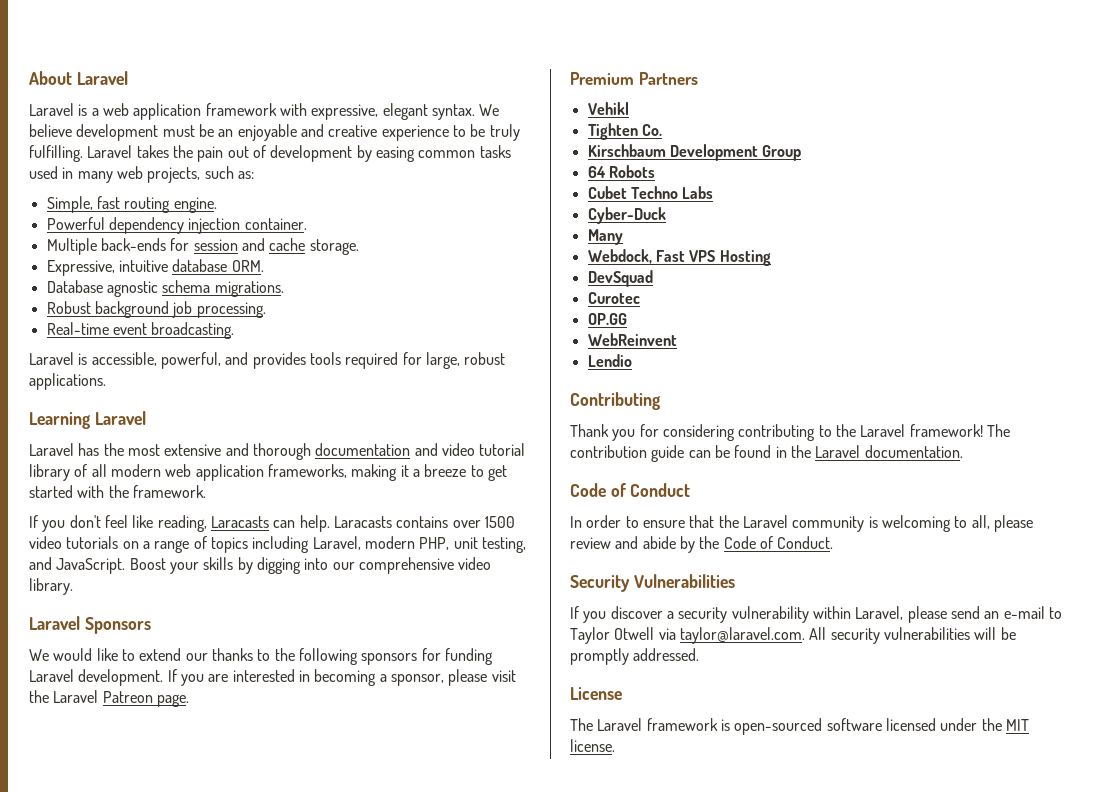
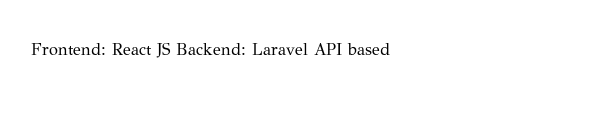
[29,71,128,85] [29,103,500,120] [29,124,520,141] [29,145,511,162] [29,166,254,183] [46,196,217,213] [46,217,307,234] [46,238,359,255] [46,259,264,276] [46,280,284,297] [46,301,266,318] [46,322,235,339] [29,352,506,369] [29,373,106,390] [29,411,146,429] [29,443,526,460] [29,464,507,481] [29,485,206,498] [29,515,515,532] [29,536,526,553] [29,557,492,574] [29,578,73,595] [29,616,151,634] [29,648,493,665] [29,669,516,686] [29,690,189,707] [570,72,698,85] [587,102,629,115] [587,123,662,140] [587,144,802,161] [587,165,655,178] [587,186,714,199] [587,207,666,224] [587,229,623,245] [587,249,771,266] [587,270,653,287] [587,292,640,304] [587,313,627,325] [587,333,677,346] [587,354,632,367] [570,392,660,410] [570,424,1010,441] [570,445,963,462] [570,483,691,497] [570,515,1033,532] [570,536,834,553] [570,574,735,592] [570,606,1062,623] [570,627,1016,644] [570,648,700,665] [570,687,622,700] [570,718,1029,735] [570,739,615,752] About Laravel // Laravel is a web application framework with expressive, elegant syntax. We believe development must be an enjoyable and creative experience to be truly fulfilling. Laravel takes the pain out of development by easing common tasks used in many web projects, such as: // Simple, fast routing engine. // Powerful dependency injection container. // Multiple back-ends for session and cache storage. // Expressive, intuitive database ORM. // Database agnostic schema migrations. // Robust background job processing. // Real-time event broadcasting. // Laravel is accessible, powerful, and provides tools required for large, robust applications. // Learning Laravel // Laravel has the most extensive and thorough documentation and video tutorial library of all modern web application frameworks, making it a breeze to get started with the framework. // If you don't feel like reading, Laracasts can help. Laracasts contains over 1500 video tutorials on a range of topics including Laravel, modern PHP, unit testing, and JavaScript. Boost your skills by digging into our comprehensive video library. // Laravel Sponsors // We would like to extend our thanks to the following sponsors for funding Laravel development. If you are interested in becoming a sponsor, please visit the Laravel Patreon page. // Premium Partners // Vehikl // Tighten Co. // Kirschbaum Development Group // 64 Robots // Cubet Techno Labs // Cyber-Duck // Many // Webdock, Fast VPS Hosting // DevSquad // Curotec // OP.GG // WebReinvent // Lendio // Contributing // Thank you for considering contributing to the Laravel framework! The contribution guide can be found in the Laravel documentation. // Code of Conduct // In order to ensure that the Laravel community is welcoming to all, please review and abide by the Code of Conduct. // Security Vulnerabilities // If you discover a security vulnerability within Laravel, please send an e-mail to Taylor Otwell via taylor@laravel.com. All security vulnerabilities will be promptly addressed. // License // The Laravel framework is open-sourced software licensed under the MIT license. -> [31,42,390,58] Frontend: React JS Backend: Laravel API based

